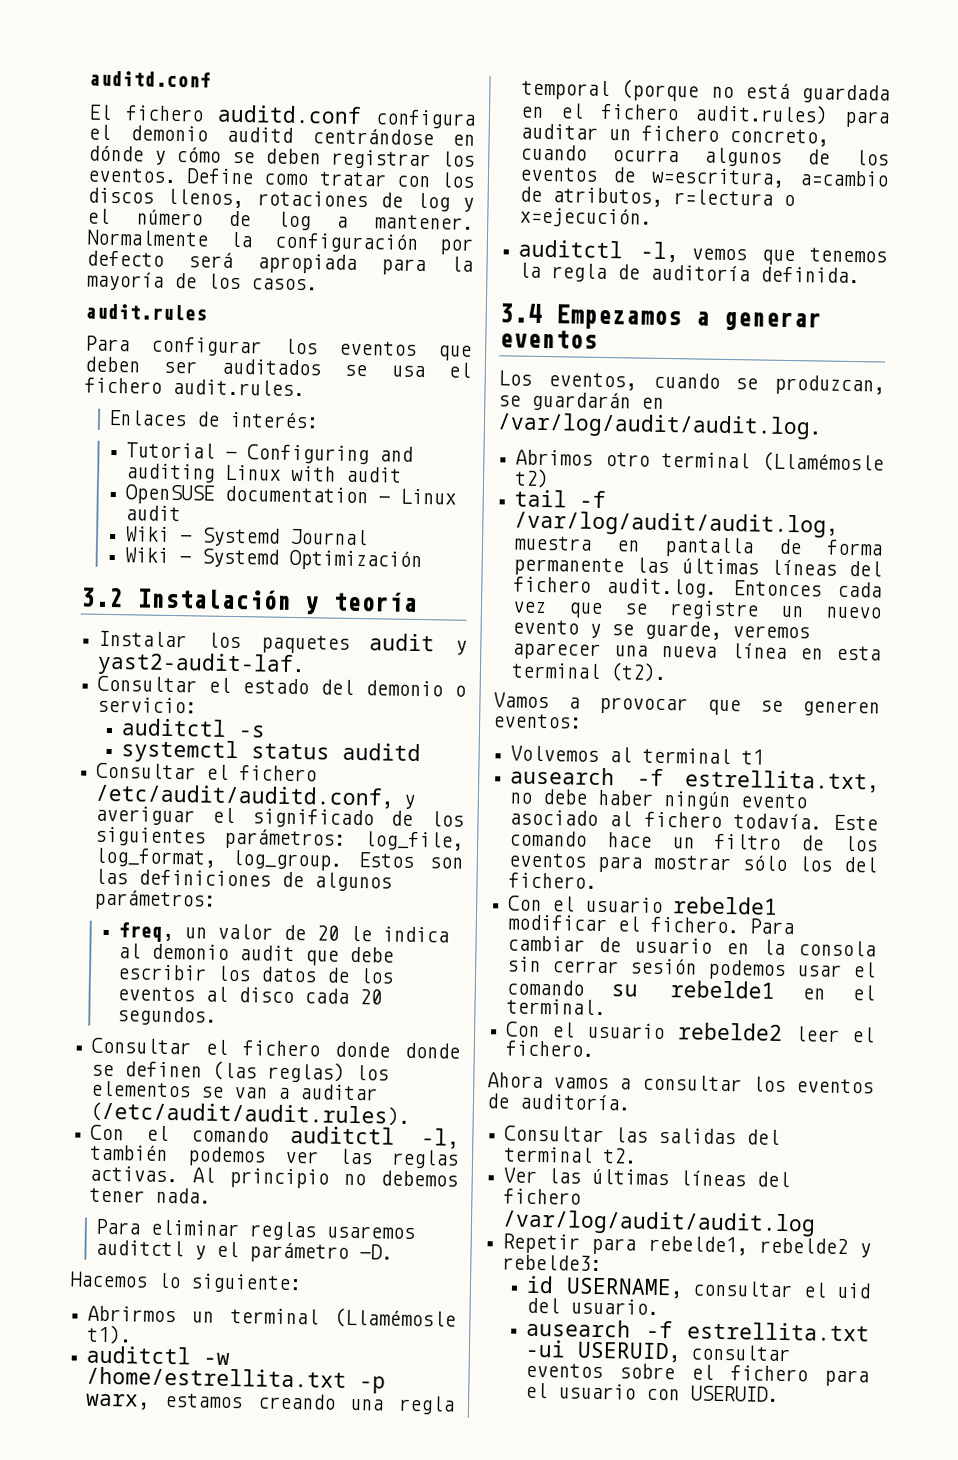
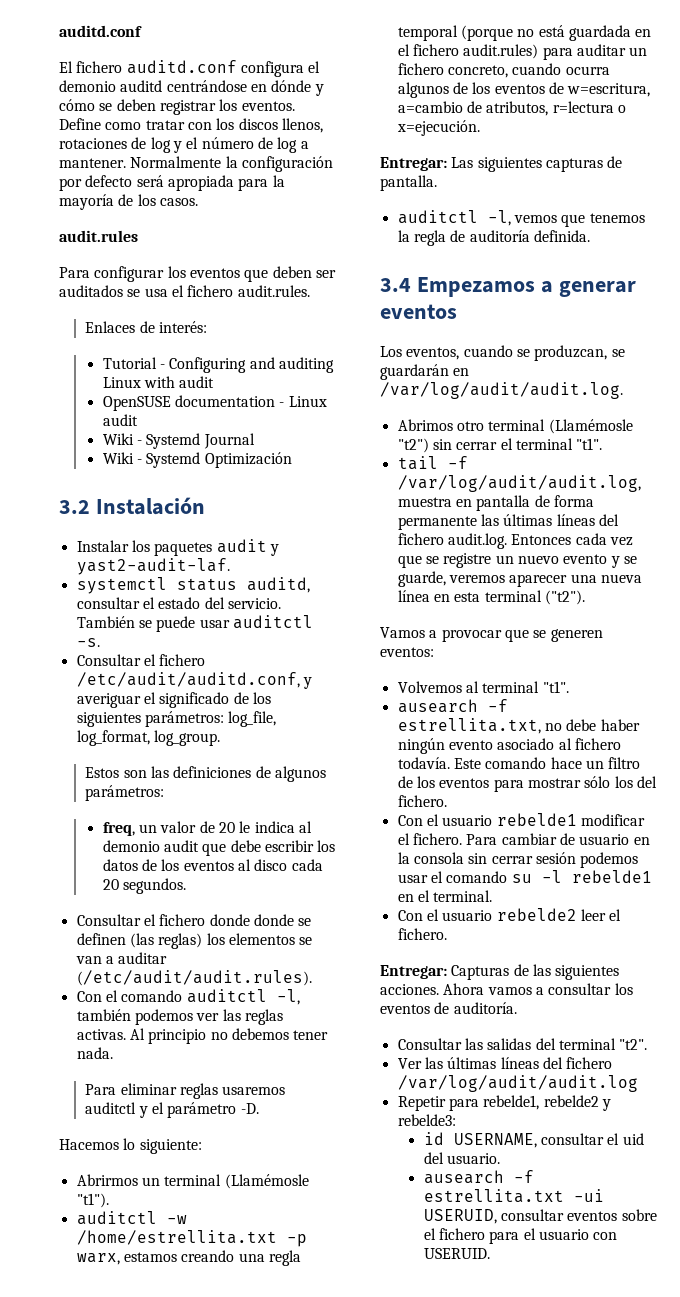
[304,591,418,615] y teoría -> (205, 506) none
[97,675,467,697] [97,696,198,714] [121,718,267,738] [121,739,422,764] Consultar el estado del demonio o servicio: // auditctl -s // systemctl status auditd -> [76,577,310,594] [76,597,281,609] [76,615,313,632] [76,638,100,647] systemctl status auditd, consultar el estado del servicio. También se puede usar auditctl -s.
(344, 860) none -> (220, 738) //
[86,1324,133,1345] t1). -> [76,1193,109,1208] "t1").
(653, 217) none -> [380,156,623,172] [380,175,437,191] // Entregar: Las siguientes capturas de pantalla.
[514,468,550,489] t2) -> [397,438,603,453] "t2") sin cerrar el terminal "t1".
[610,662,668,683] (t2). -> [544,590,585,605] ("t2").
[741,749,765,765] t1 -> [542,681,569,693] "t1".
(639, 990) none -> [541,870,562,883] -l
(595, 1048) none -> [380,964,620,980] [380,984,439,995] Entregar: Capturas de las siguientes acciones.
[602,1148,638,1164] t2. -> [619,1039,648,1050] "t2".

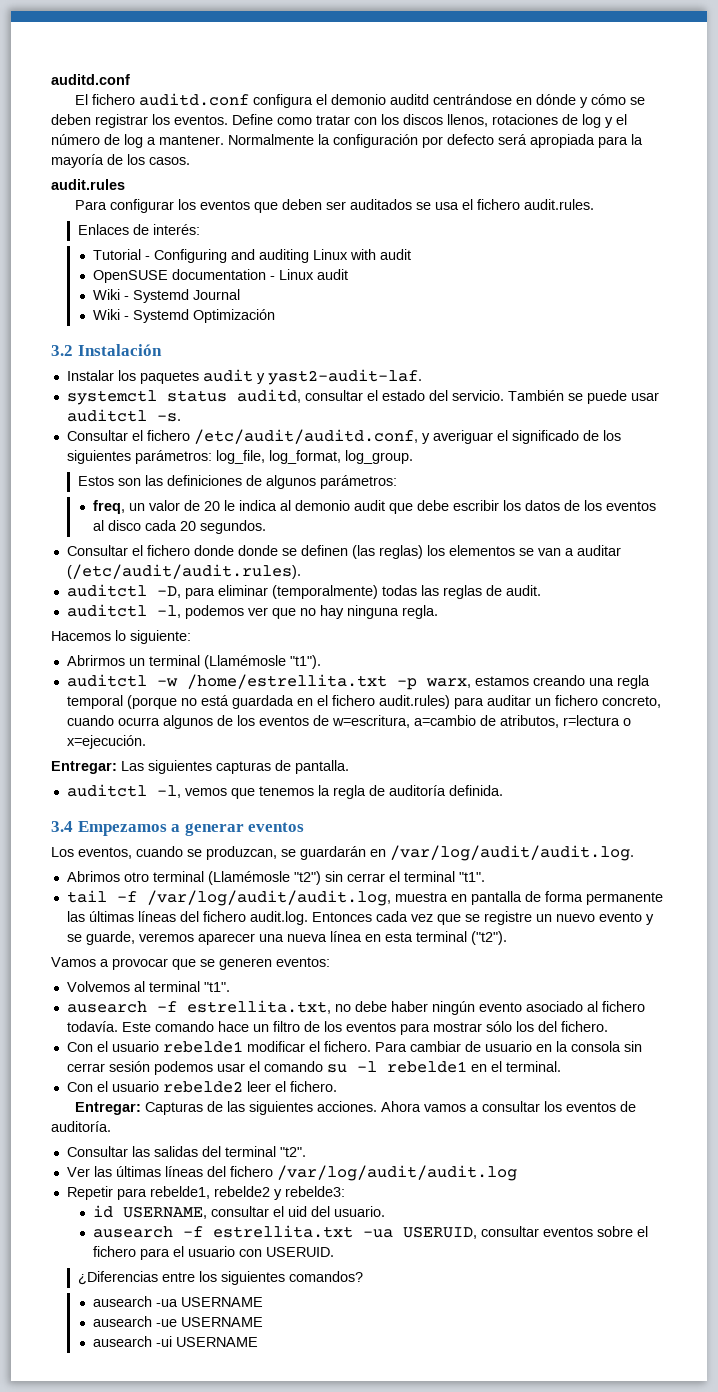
[76,989,300,1005] [76,1009,131,1021] Con el comando auditctl -l, también -> [66,584,541,599] [66,604,181,618] auditctl -D, para eliminar (temporalmente) todas las reglas de audit. // auditctl -l,
[222,1009,283,1025] [76,1028,329,1044] [76,1047,113,1059] [85,1083,286,1099] [85,1102,259,1118] las reglas activas. Al principio no debemos tener nada. // Para eliminar reglas usaremos auditctl y el parámetro -D. -> [271,605,438,619] que no hay ninguna regla.
[573,1189,604,1202] -ui -> [363,1229,394,1238] -ua
(490, 1253) none -> [77,1271,363,1285] [93,1296,264,1307] [93,1316,264,1327] [93,1336,259,1347] // ¿Diferencias entre los siguientes comandos? // ausearch -ua USERNAME // ausearch -ue USERNAME // ausearch -ui USERNAME

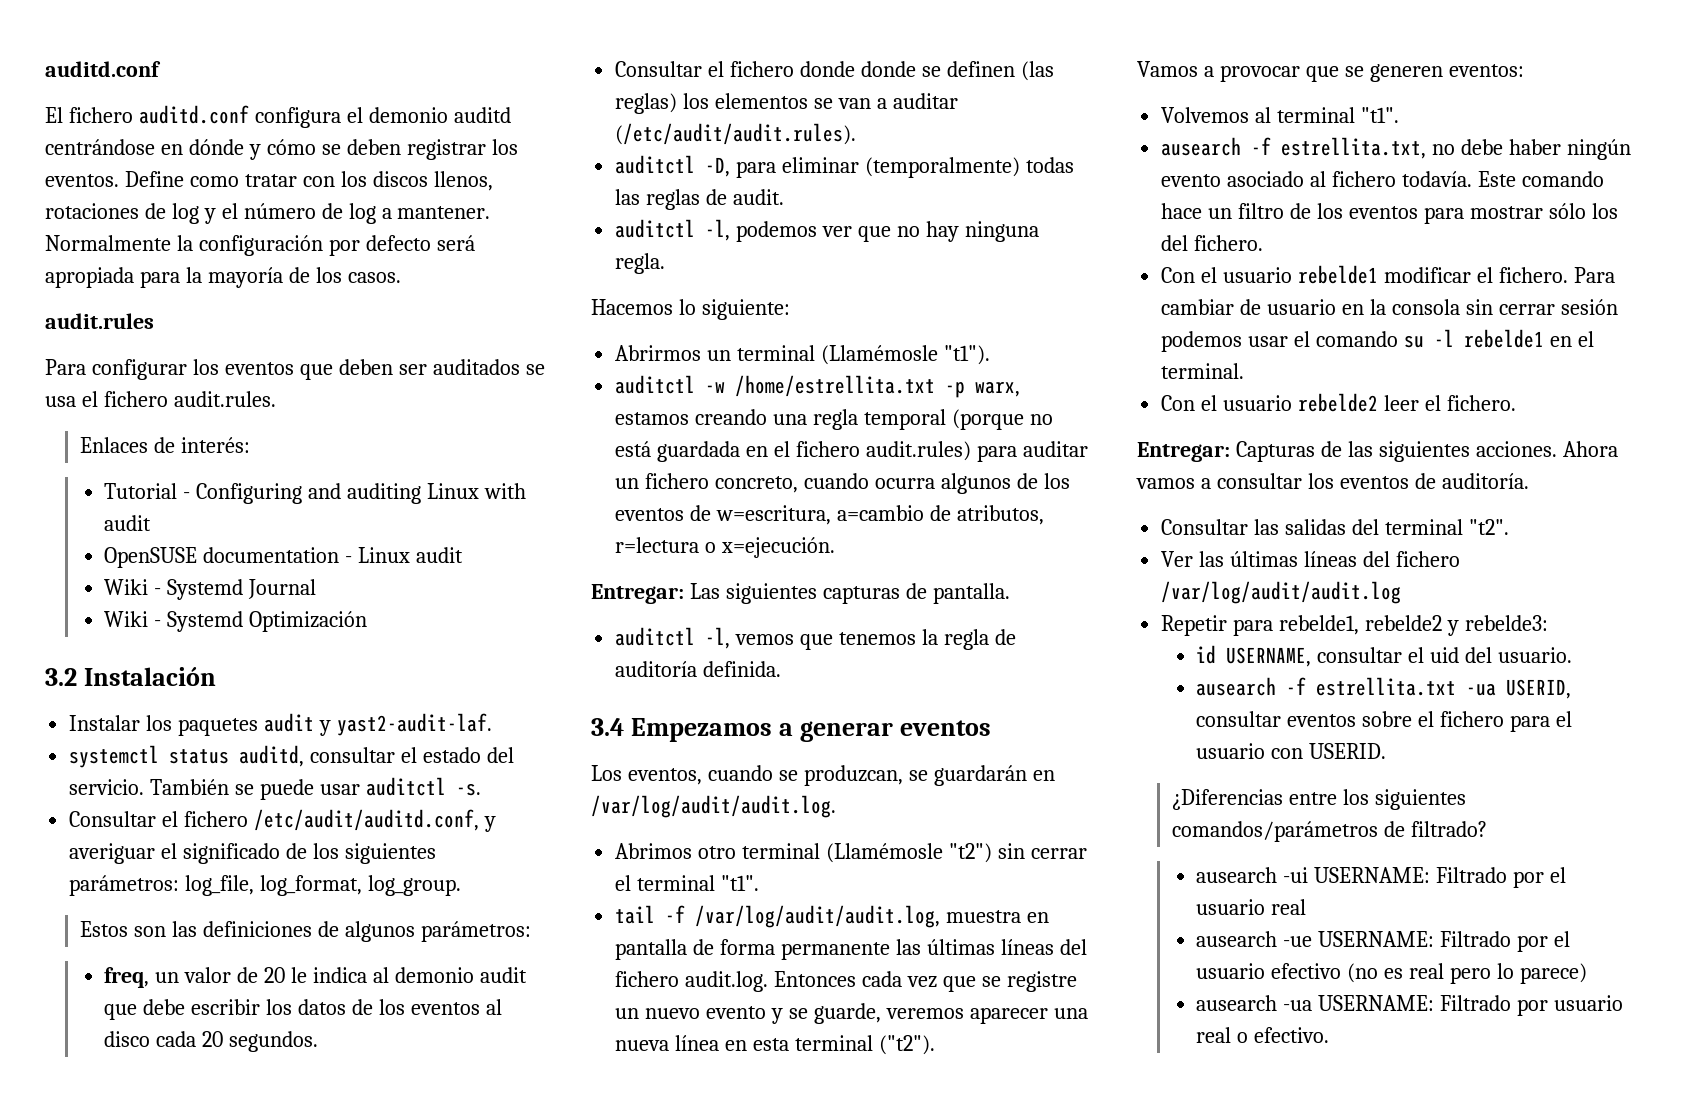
[403,1226,478,1239] USERUID, -> [1506,679,1572,699] USERID,
[266,1247,335,1257] USERUID. -> [1309,743,1387,759] USERID.
[288,1271,363,1282] [93,1296,264,1307] [93,1316,264,1327] [93,1336,259,1347] comandos? // ausearch -ua USERNAME // ausearch -ue USERNAME // ausearch -ui USERNAME -> [1172,821,1488,842] [1196,867,1567,888] [1196,899,1307,915] [1196,931,1571,952] [1196,963,1587,984] [1196,995,1624,1016] [1196,1027,1330,1043] comandos/parámetros de filtrado? // ausearch -ui USERNAME: Filtrado por el usuario real // ausearch -ue USERNAME: Filtrado por el usuario efectivo (no es real pero lo parece) // ausearch -ua USERNAME: Filtrado por usuario real o efectivo.

